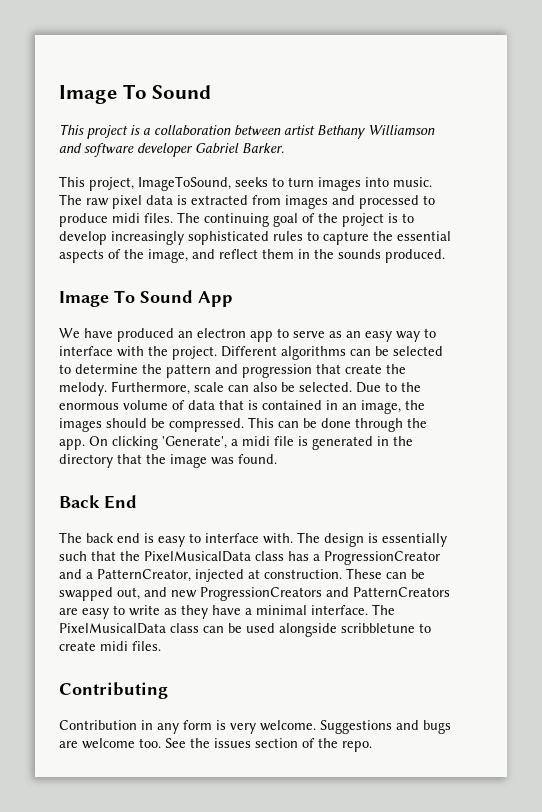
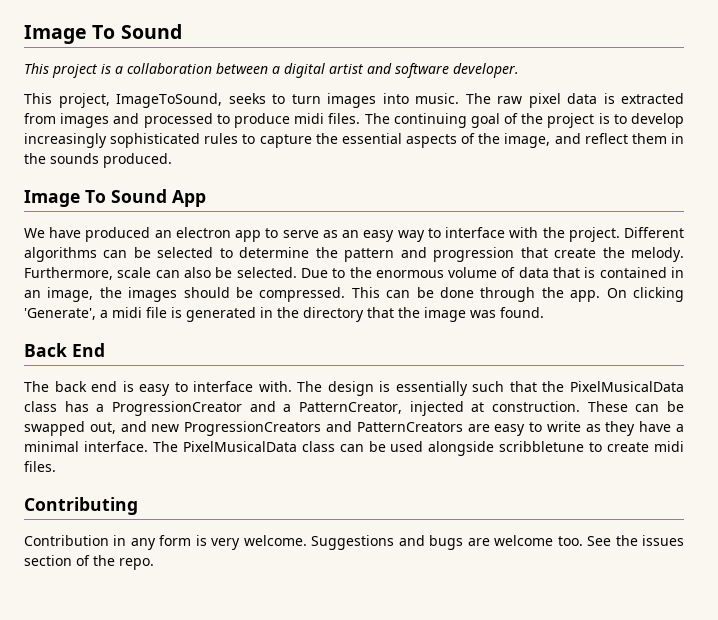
[284,125,435,139] [59,143,284,157] artist Bethany Williamson and software developer Gabriel Barker. -> [272,63,519,78] a digital artist and software developer.

